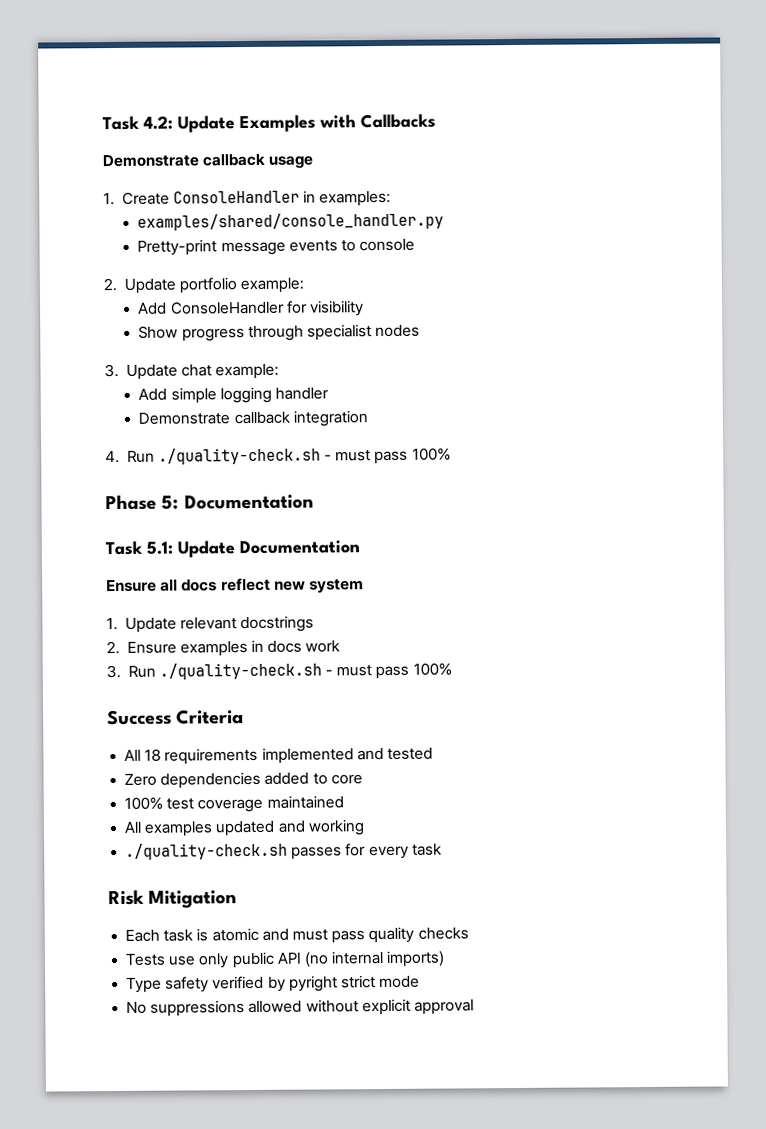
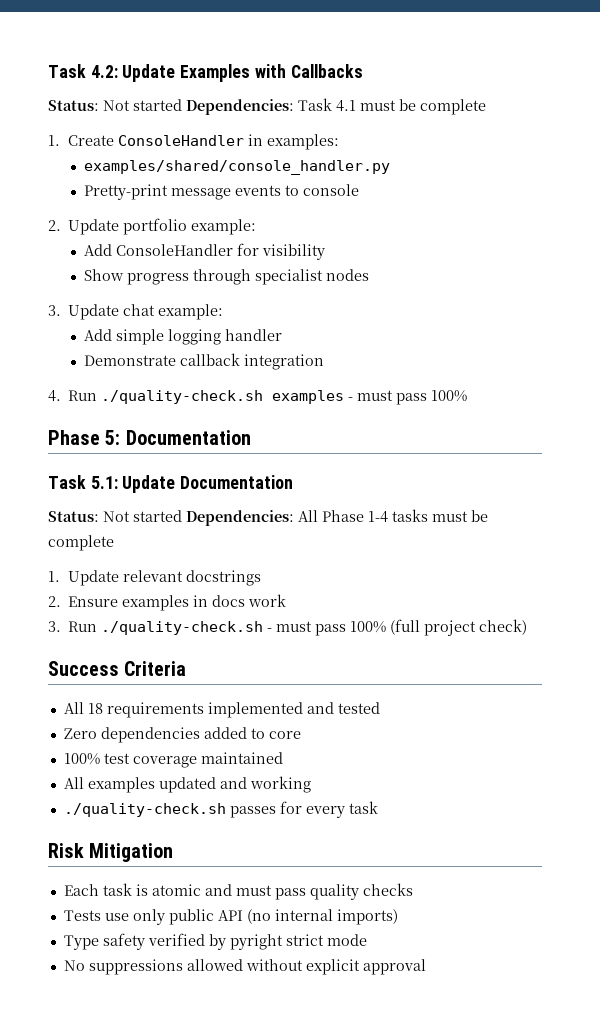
[102,153,315,169] Demonstrate callback usage -> [48,98,486,115] Status: Not started Dependencies: Task 4.1 must be complete
(321, 456) none -> [272,390,345,404] examples
[106,577,364,594] Ensure all docs reflect new system -> [48,509,488,526] [48,535,114,551] Status: Not started Dependencies: All Phase 1-4 tasks must be complete
(452, 669) none -> [390,619,528,636] (full project check)

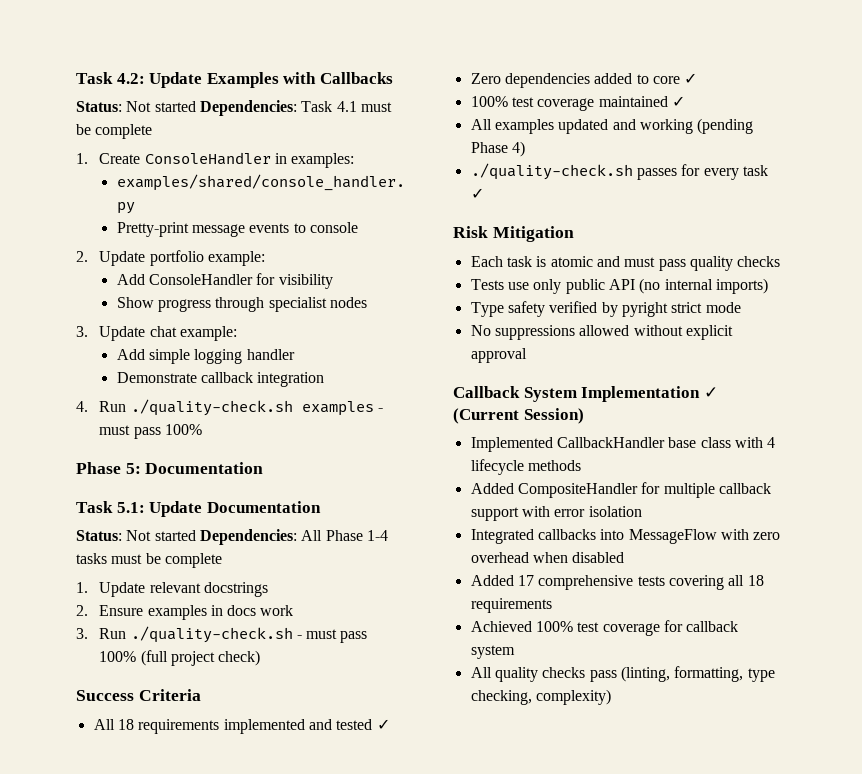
(380, 708) none -> [376,719,390,730] ✓
(301, 735) none -> [684,73,698,84] ✓
(283, 758) none -> [671,96,685,107] ✓
(311, 784) none -> [697,118,754,134] [470,141,525,157] (pending Phase 4)
(378, 807) none -> [470,188,484,199] ✓
(426, 967) none -> [453,386,718,402] [453,408,584,424] [470,437,776,452] [470,459,581,475] [470,482,771,498] [470,506,642,521] [470,529,781,544] [470,552,625,563] [470,575,764,590] [470,598,552,613] [470,620,739,636] [470,645,515,659] [470,666,775,682] [470,689,611,705] // Callback System Implementation ✓ (Current Session) // Implemented CallbackHandler base class with 4 lifecycle methods // Added CompositeHandler for multiple callback support with error isolation // Integrated callbacks into MessageFlow with zero overhead when disabled // Added 17 comprehensive tests covering all 18 requirements // Achieved 100% test coverage for callback system // All quality checks pass (linting, formatting, type checking, complexity)

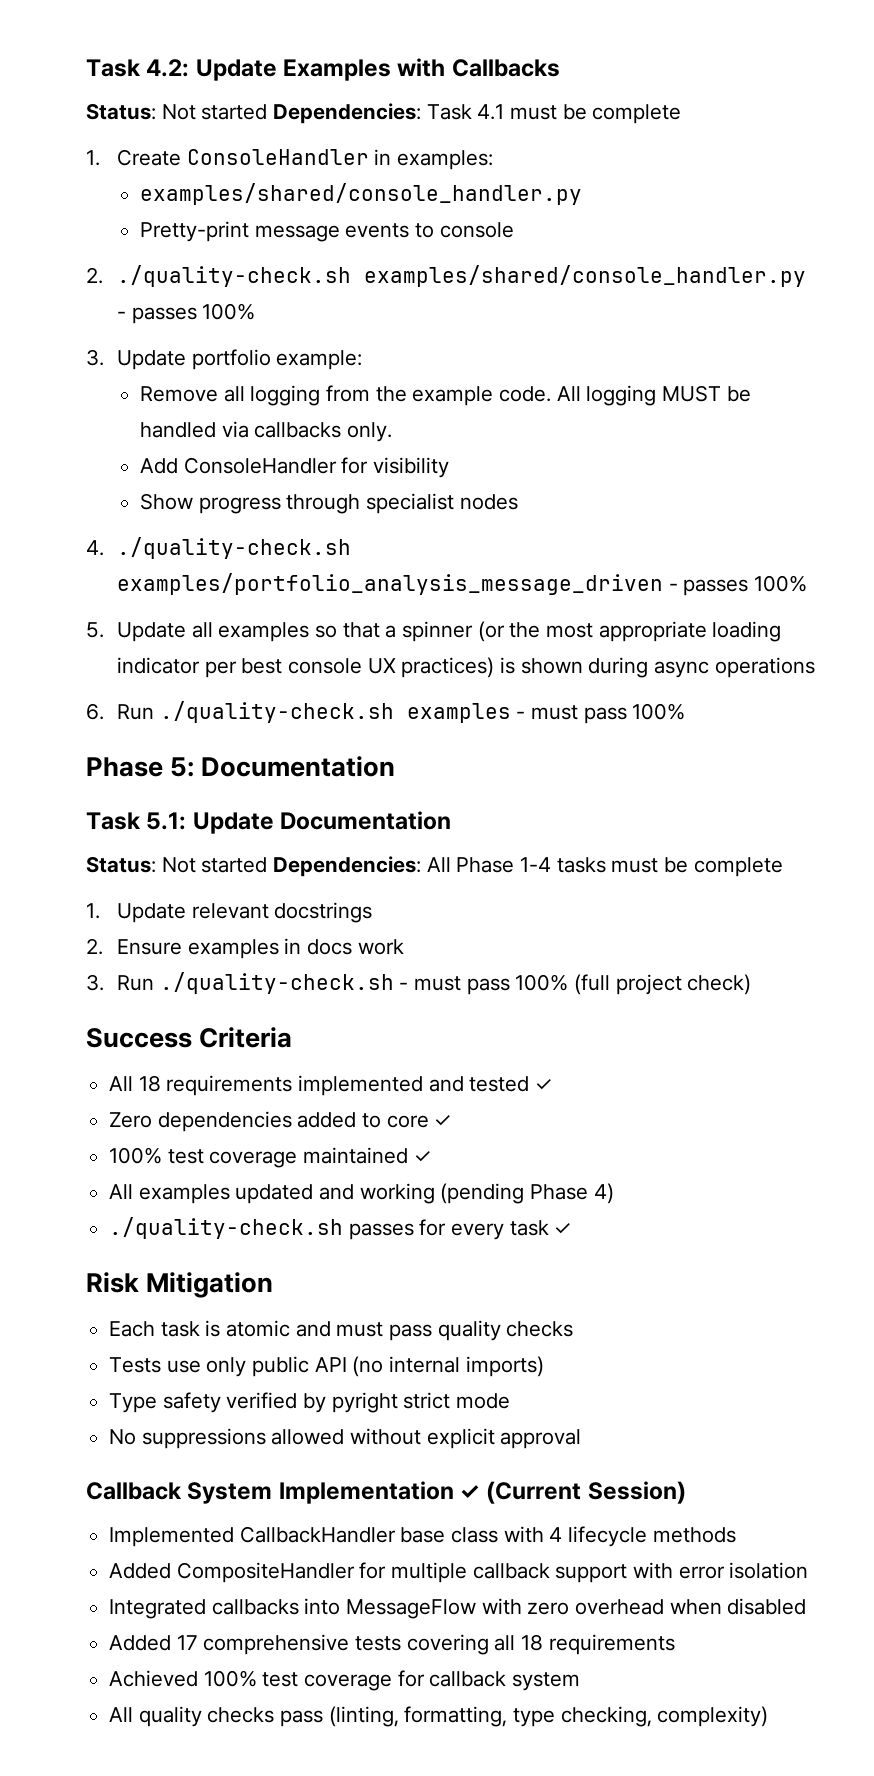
[99,250,265,266] Update portfolio example: -> [116,265,806,287] [116,303,256,324] [86,349,363,370] [140,385,751,406] [140,421,393,442] ./quality-check.sh examples/shared/console_handler.py - passes 100% // 3. Update portfolio example: // Remove all logging from the example code. All logging MUST be handled via callbacks only.
[76,326,237,341] [116,349,295,364] [116,372,325,387] [76,401,88,412] 3. Update chat example: // Add simple logging handler // Demonstrate callback integration // 4. -> [86,537,351,559] [116,573,807,596] [86,621,782,642] [116,657,815,678] [86,703,104,720] 4. ./quality-check.sh examples/portfolio_analysis_message_driven - passes 100% // 5. Update all examples so that a spinner (or the most appropriate loading indicator per best console UX practices) is shown during async operations // 6.

